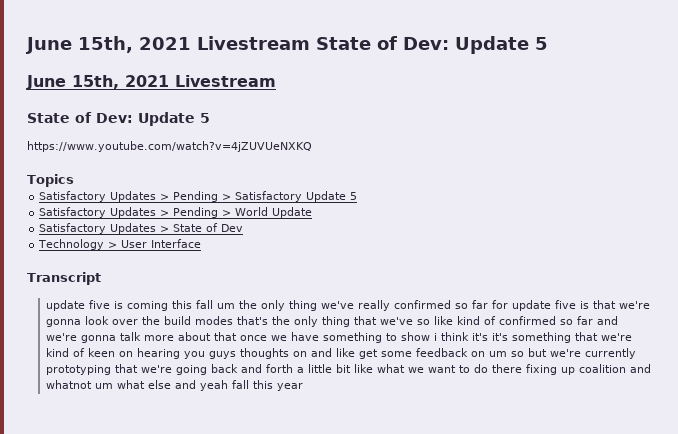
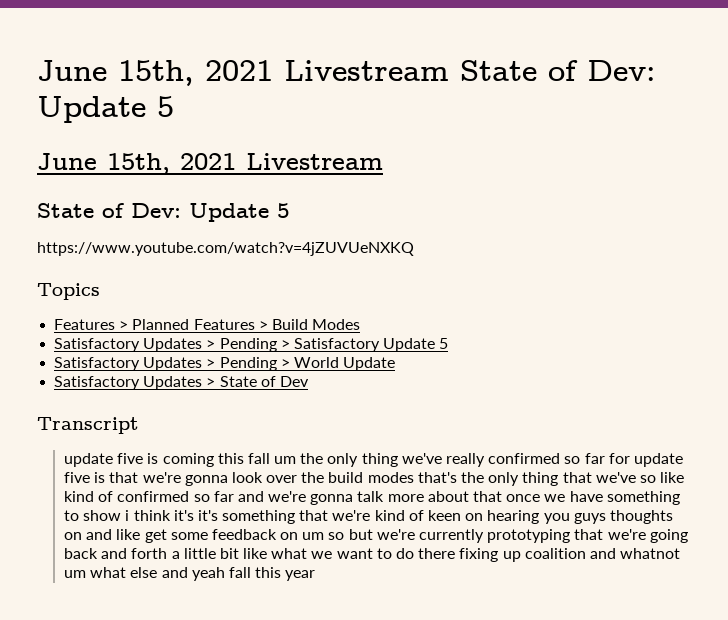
(74, 180) none -> [54,319,361,330] // Features > Planned Features > Build Modes
[38,239,202,250] // Technology > User Interface -> (309, 381) none

